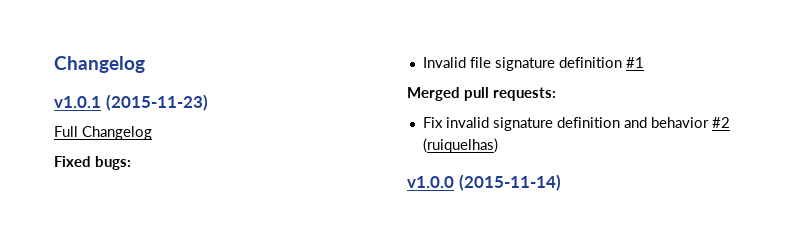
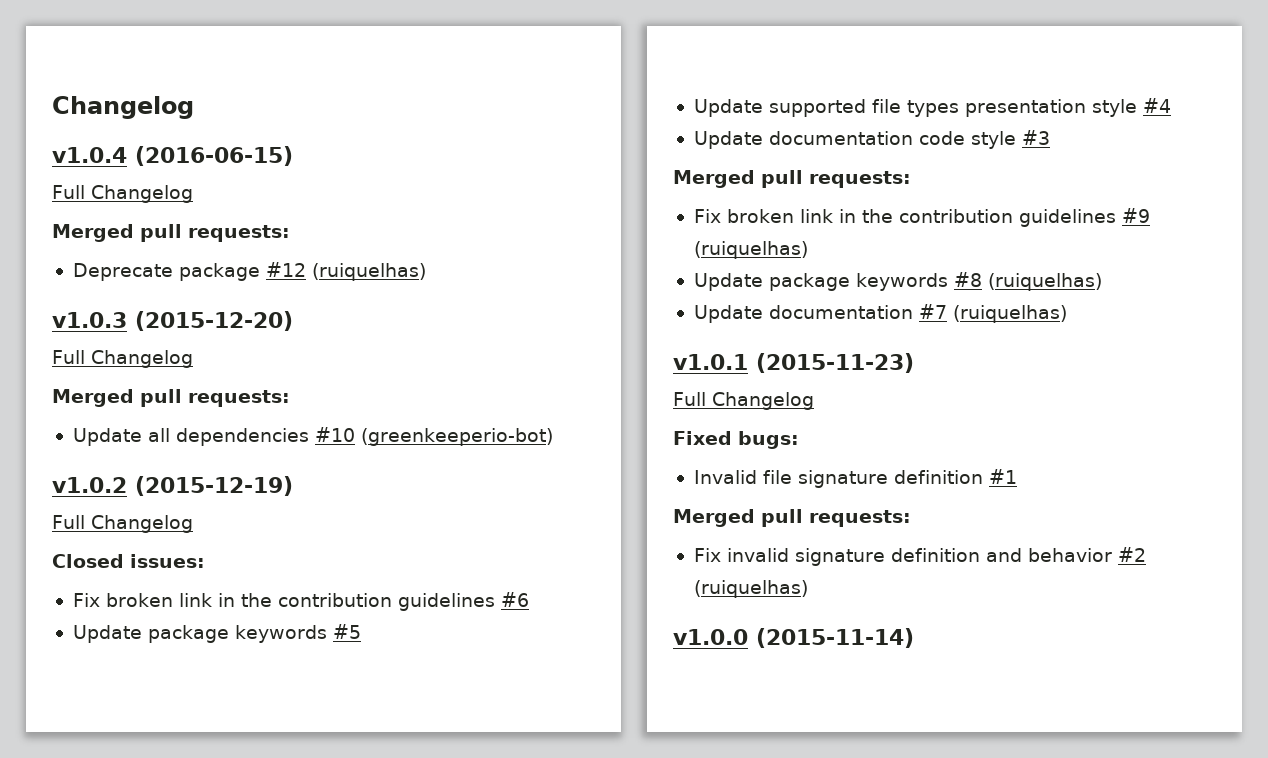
[54,56,145,73] Changelog -> [52,96,194,119] [52,146,293,166] [52,185,193,203] [52,224,290,242] [72,262,426,281] [52,311,293,331] [52,350,193,368] [52,389,290,407] [72,427,553,446] [52,476,293,496] [52,515,193,533] [52,554,205,568] [72,592,529,611] [72,624,361,643] [693,98,1171,117] [693,130,1050,149] [673,170,911,188] [693,208,1150,227] [693,241,808,259] [693,272,1102,291] [693,304,1067,323] Changelog // v1.0.4 (2016-06-15) // Full Changelog // Merged pull requests: // Deprecate package #12 (ruiquelhas) // v1.0.3 (2015-12-20) // Full Changelog // Merged pull requests: // Update all dependencies #10 (greenkeeperio-bot) // v1.0.2 (2015-12-19) // Full Changelog // Closed issues: // Fix broken link in the contribution guidelines #6 // Update package keywords #5 // Update supported file types presentation style #4 // Update documentation code style #3 // Merged pull requests: // Fix broken link in the contribution guidelines #9 (ruiquelhas) // Update package keywords #8 (ruiquelhas) // Update documentation #7 (ruiquelhas)

